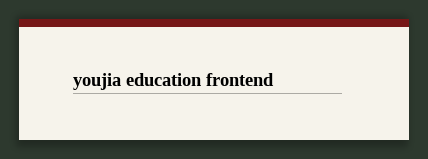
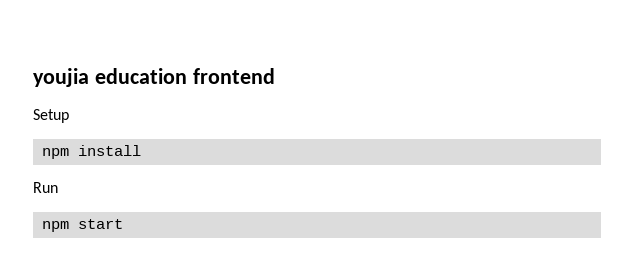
(274, 79) none -> [33,109,69,123] [42,145,142,159] [33,182,58,193] [42,219,124,232] // Setup // npm install // Run // npm start

